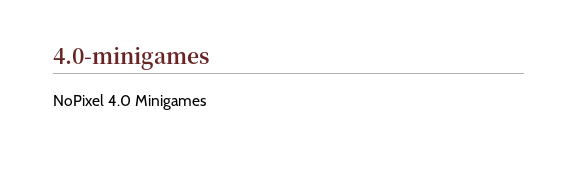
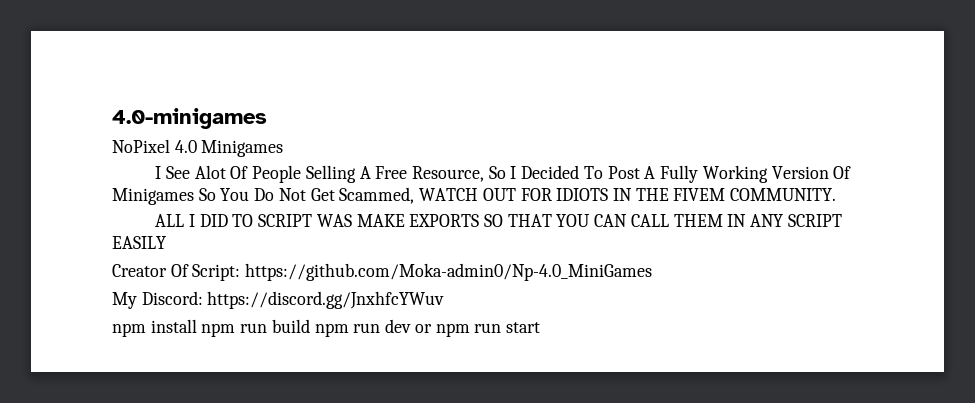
(207, 102) none -> [155,165,852,183] [112,187,837,205] [155,214,842,227] [112,236,166,249] [112,263,653,281] [112,291,445,309] [112,319,540,337] // I See Alot Of People Selling A Free Resource, So I Decided To Post A Fully Working Version Of Minigames So You Do Not Get Scammed, WATCH OUT FOR IDIOTS IN THE FIVEM COMMUNITY. // ALL I DID TO SCRIPT WAS MAKE EXPORTS SO THAT YOU CAN CALL THEM IN ANY SCRIPT EASILY // Creator Of Script: https://github.com/Moka-admin0/Np-4.0_MiniGames // My Discord: https://discord.gg/JnxhfcYWuv // npm install npm run build npm run dev or npm run start

